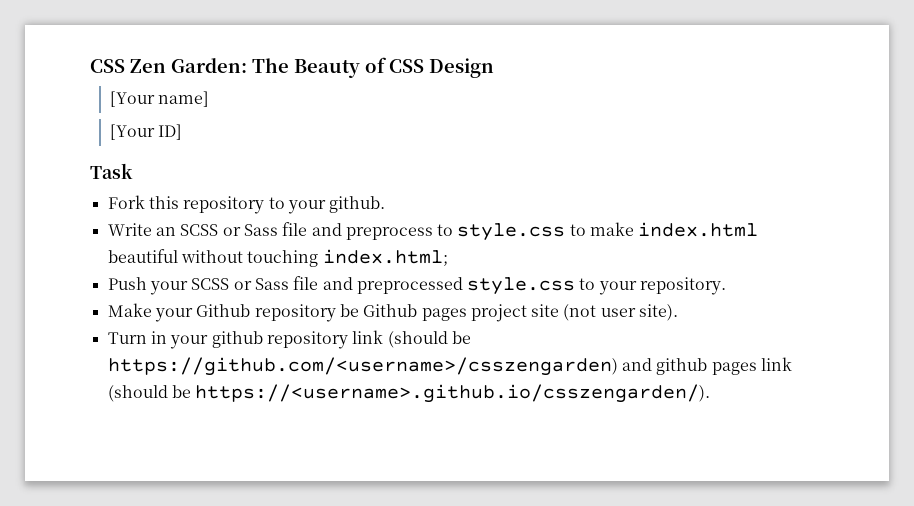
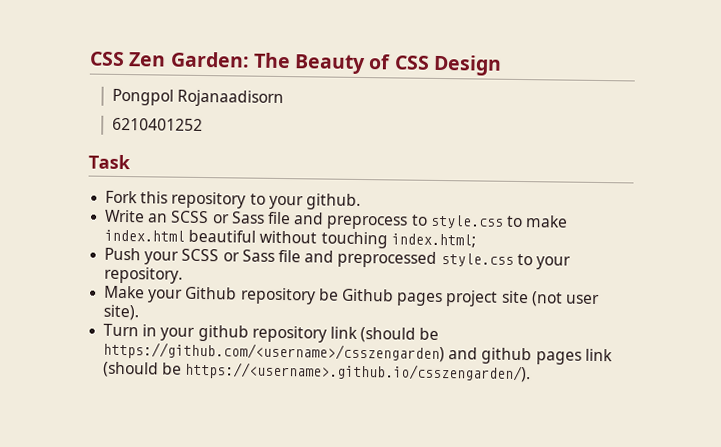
[109,91,210,107] [109,124,183,140] [Your name] // [Your ID] -> [111,88,284,108] [111,117,203,132] Pongpol Rojanaadisorn // 6210401252

